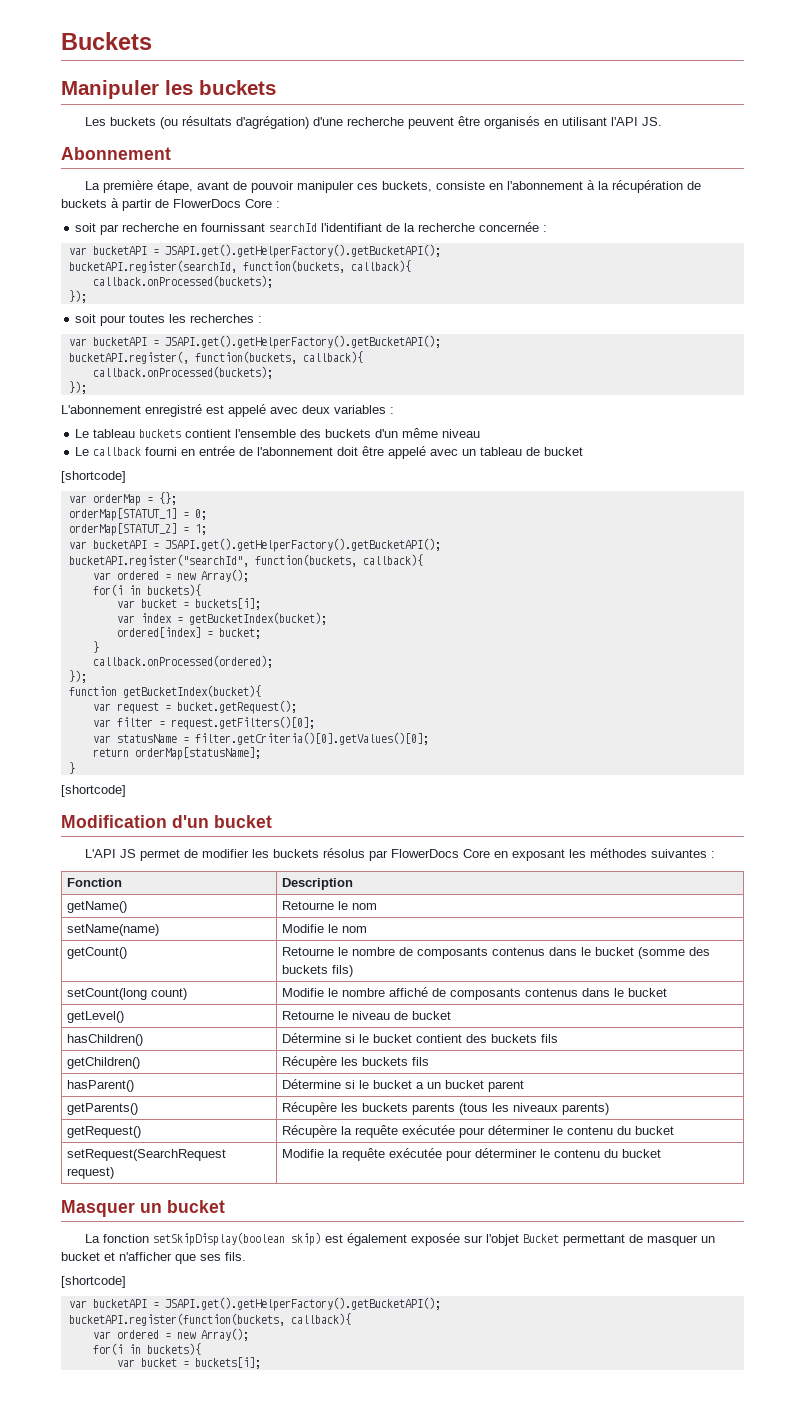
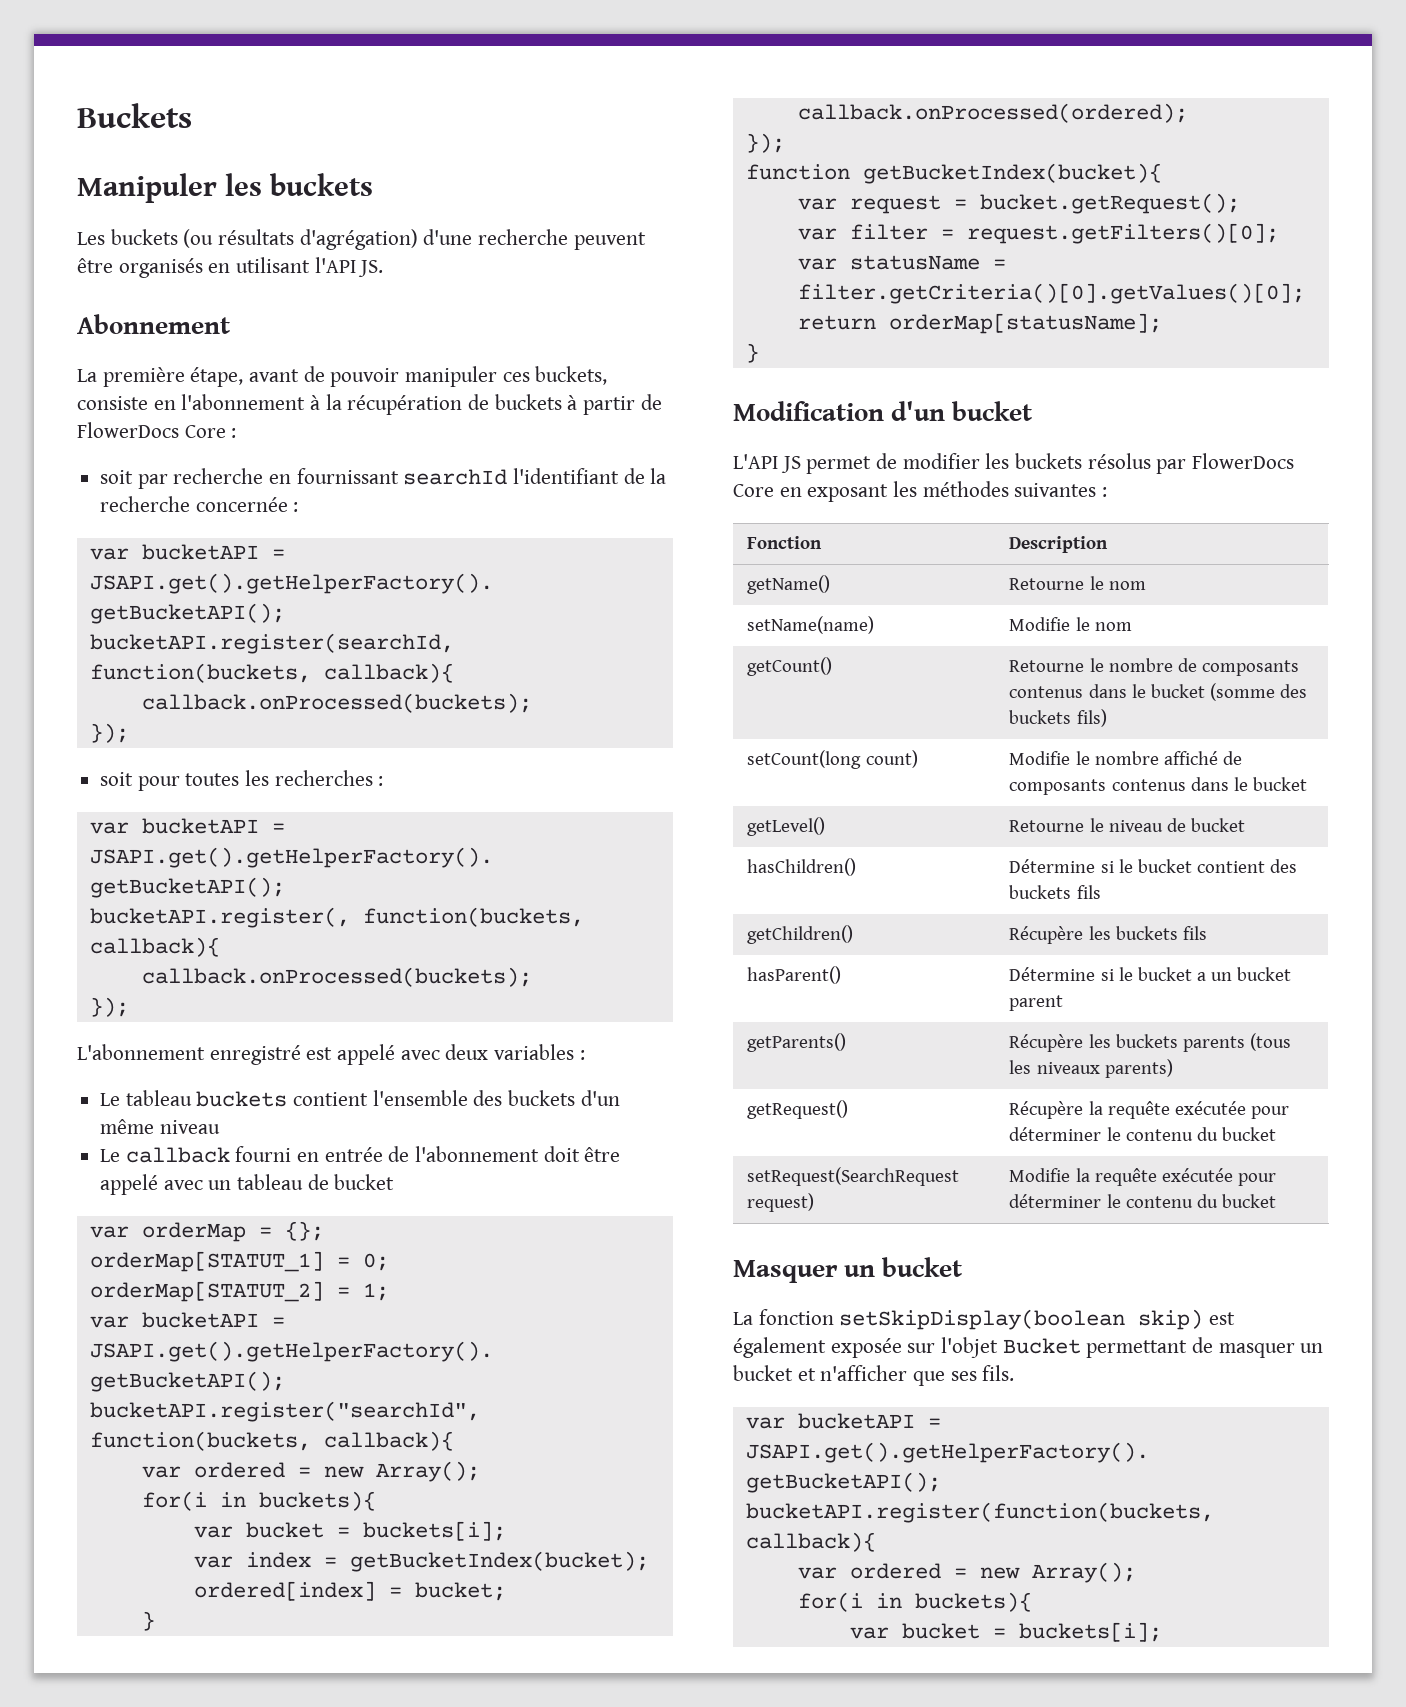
[61,471,126,483] // [shortcode] -> (395, 1182) none
[61,785,126,797] // [shortcode] -> (759, 353) none
[61,1276,126,1288] // [shortcode] -> (1015, 1373) none

